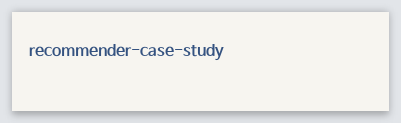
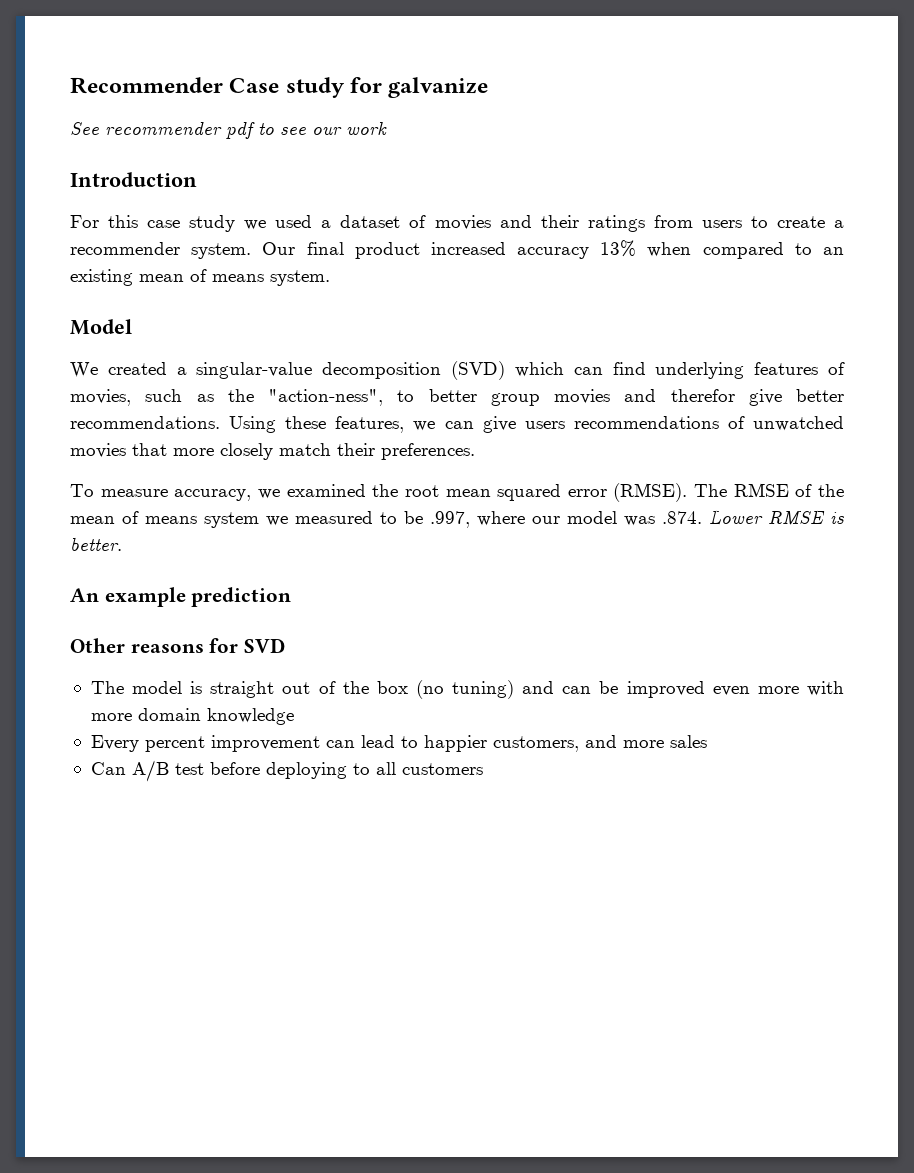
[29,44,224,61] recommender-case-study -> [70,77,489,98] [70,122,387,139] [70,172,197,187] [70,215,844,232] [70,240,844,259] [70,269,330,286] [70,319,132,335] [70,361,846,380] [70,389,844,406] [70,416,845,433] [70,443,475,460] [70,483,844,502] [70,510,844,528] [70,537,122,551] [70,587,292,607] [70,638,286,653] [90,680,845,699] [90,708,294,725] [90,735,707,752] [90,760,483,782] Recommender Case study for galvanize // See recommender pdf to see our work // Introduction // For this case study we used a dataset of movies and their ratings from users to create a recommender system. Our final product increased accuracy 13% when compared to an existing mean of means system. // Model // We created a singular-value decomposition (SVD) which can find underlying features of movies, such as the "action-ness", to better group movies and therefor give better recommendations. Using these features, we can give users recommendations of unwatched movies that more closely match their preferences. // To measure accuracy, we examined the root mean squared error (RMSE). The RMSE of the mean of means system we measured to be .997, where our model was .874. Lower RMSE is better. // An example prediction // Other reasons for SVD // The model is straight out of the box (no tuning) and can be improved even more with more domain knowledge // Every percent improvement can lead to happier customers, and more sales // Can A/B test before deploying to all customers

